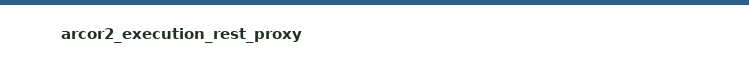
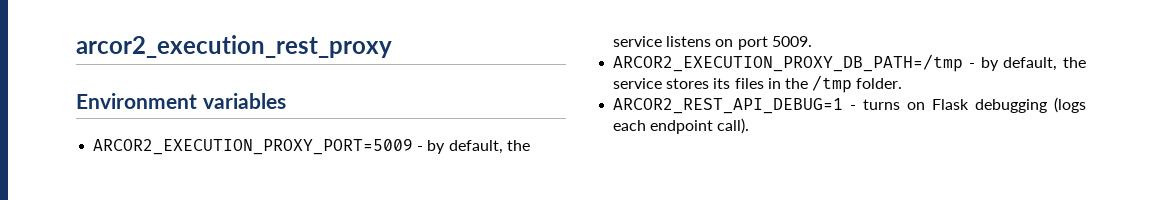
(302, 35) none -> [76,93,286,109] [93,139,530,155] [613,36,812,50] [613,54,1086,72] [613,75,903,93] [613,97,1086,114] [613,118,750,134] // Environment variables // ARCOR2_EXECUTION_PROXY_PORT=5009 - by default, the service listens on port 5009. // ARCOR2_EXECUTION_PROXY_DB_PATH=/tmp - by default, the service stores its files in the /tmp folder. // ARCOR2_REST_API_DEBUG=1 - turns on Flask debugging (logs each endpoint call).

